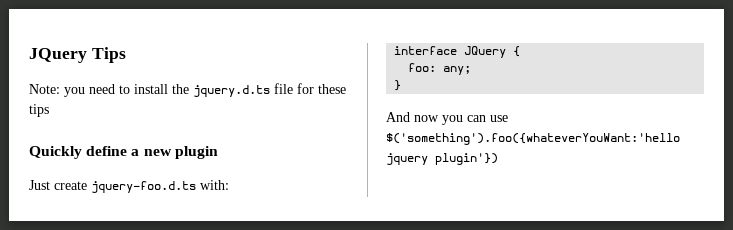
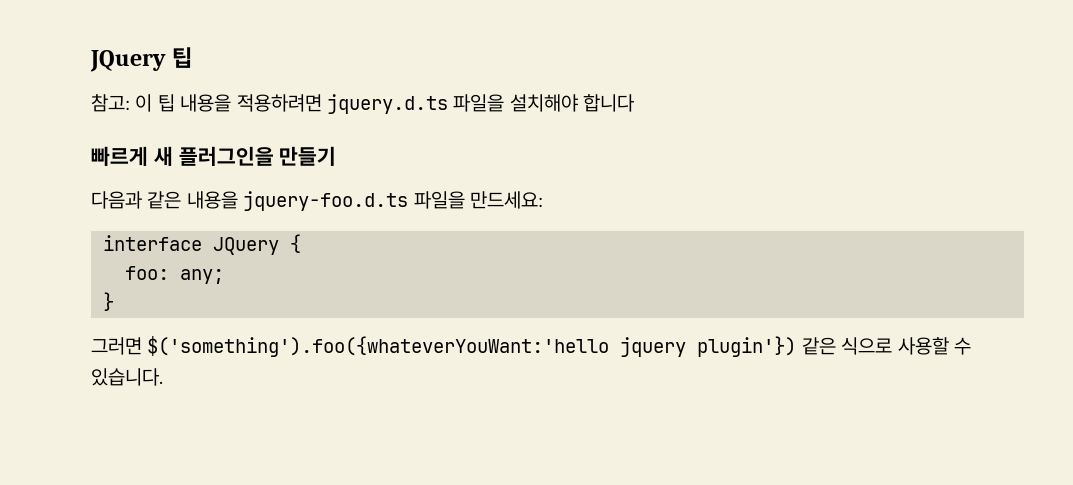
[29,47,126,63] [29,83,346,97] [29,104,49,117] [29,146,218,159] [29,180,229,193] JQuery Tips // Note: you need to install the jquery.d.ts file for these tips // Quickly define a new plugin // Just create jquery-foo.d.ts with: -> [90,47,193,72] [91,94,636,114] [91,146,337,166] [91,191,543,211] JQuery 팁 // 참고: 이 팁 내용을 적용하려면 jquery.d.ts 파일을 설치해야 합니다 // 빠르게 새 플러그인을 만들기 // 다음과 같은 내용을 jquery-foo.d.ts 파일을 만드세요:
[386,112,508,125] [386,133,680,145] [386,153,498,165] And now you can use $('something').foo({whateverYouWant:'hello jquery plugin'}) -> [91,336,971,357] [91,368,163,386] 그러면 $('something').foo({whateverYouWant:'hello jquery plugin'}) 같은 식으로 사용할 수 있습니다.

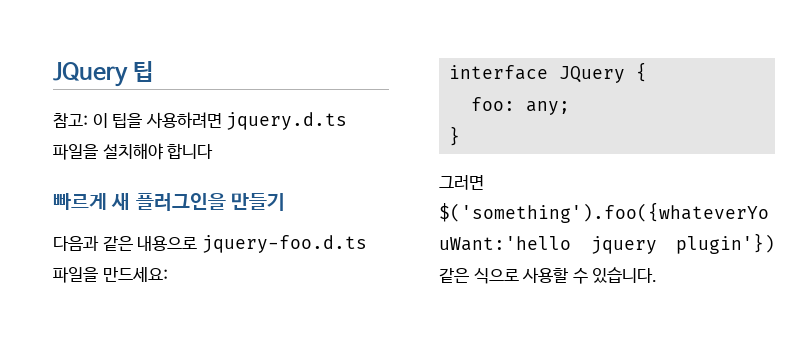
[157,94,322,112] 팁 내용을 적용하려면 -> [112,112,222,128] 팁을 사용하려면
[186,191,238,209] 내용을 -> [137,236,198,251] 내용으로

